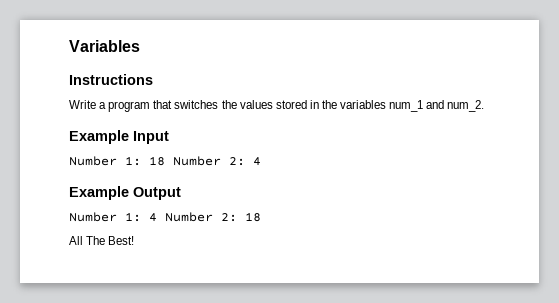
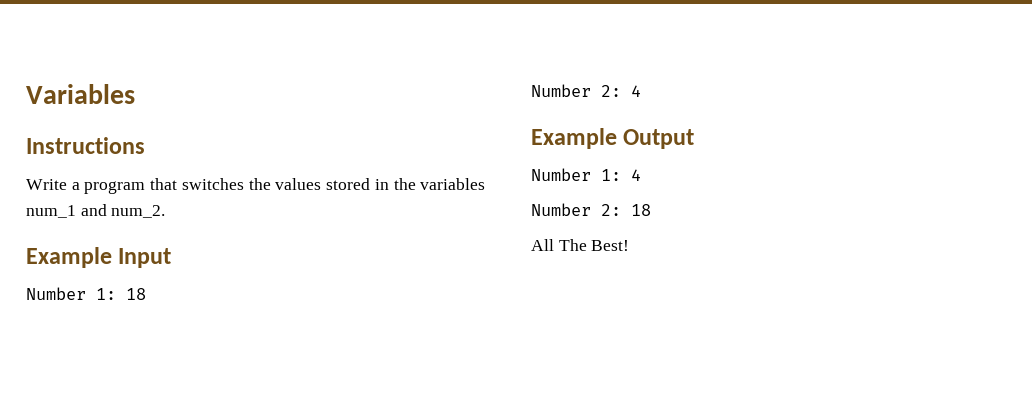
(165, 161) none -> (146, 294) //
(157, 217) none -> (641, 175) //

